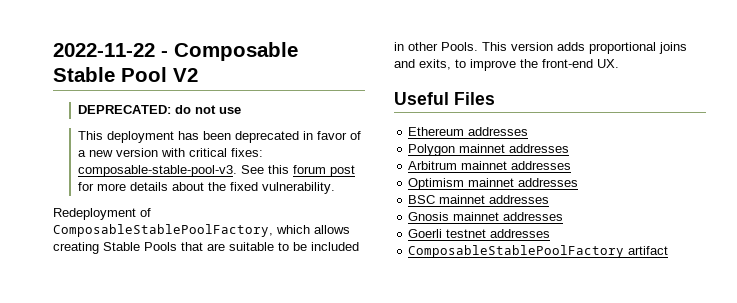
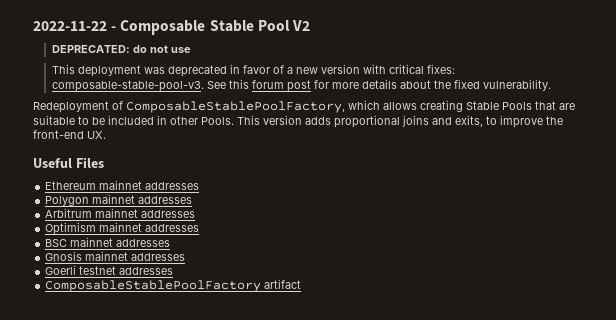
[178,131,232,140] has been -> [143,67,165,74] was
(465, 131) none -> [99,180,143,190] mainnet

